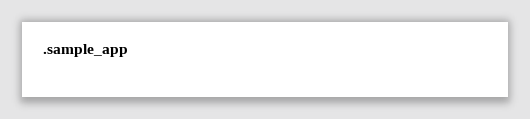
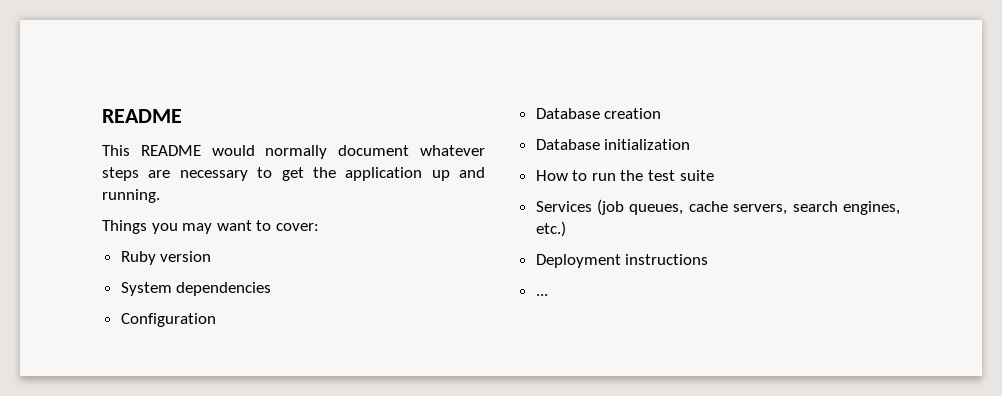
[43,44,128,57] .sample_app -> [102,109,182,123] [102,145,485,159] [102,167,485,181] [102,189,160,203] [102,220,319,234] [120,251,212,265] [120,282,272,296] [120,313,216,327] [535,108,662,119] [535,139,691,150] [535,170,714,181] [535,199,900,215] [535,221,566,237] [535,254,709,268] [535,294,548,296] README // This README would normally document whatever steps are necessary to get the application up and running. // Things you may want to cover: // Ruby version // System dependencies // Configuration // Database creation // Database initialization // How to run the test suite // Services (job queues, cache servers, search engines, etc.) // Deployment instructions // ...

